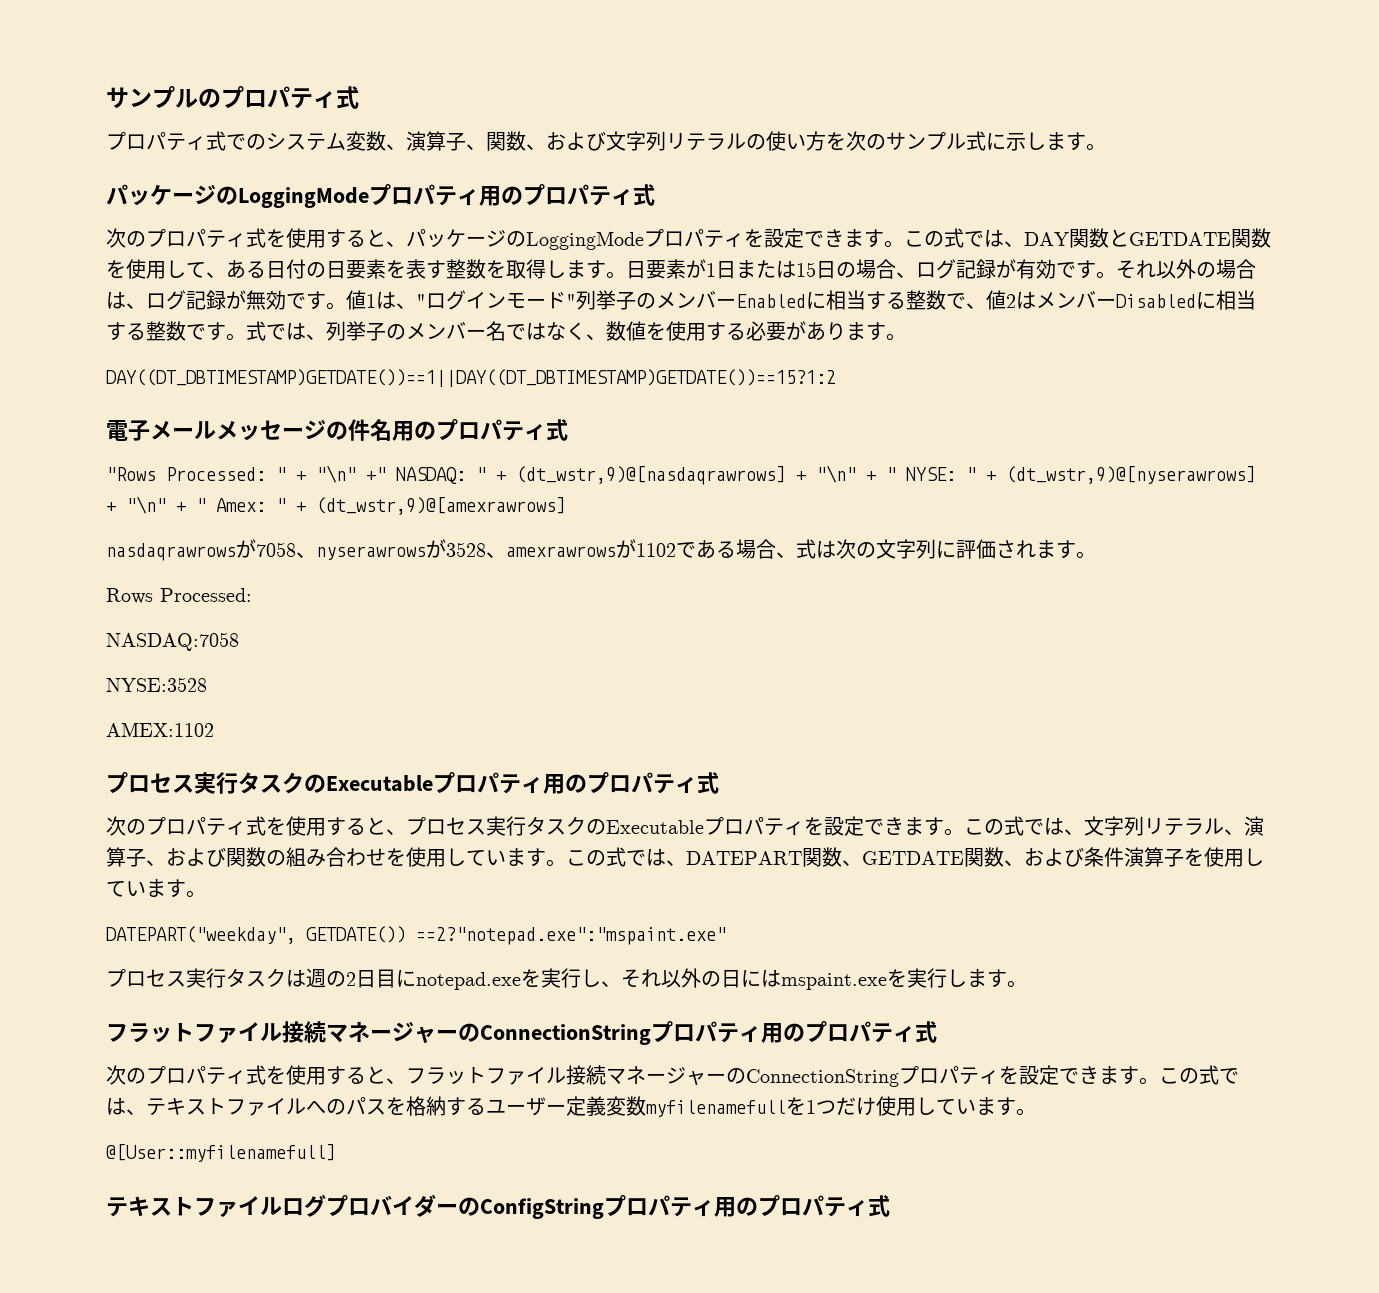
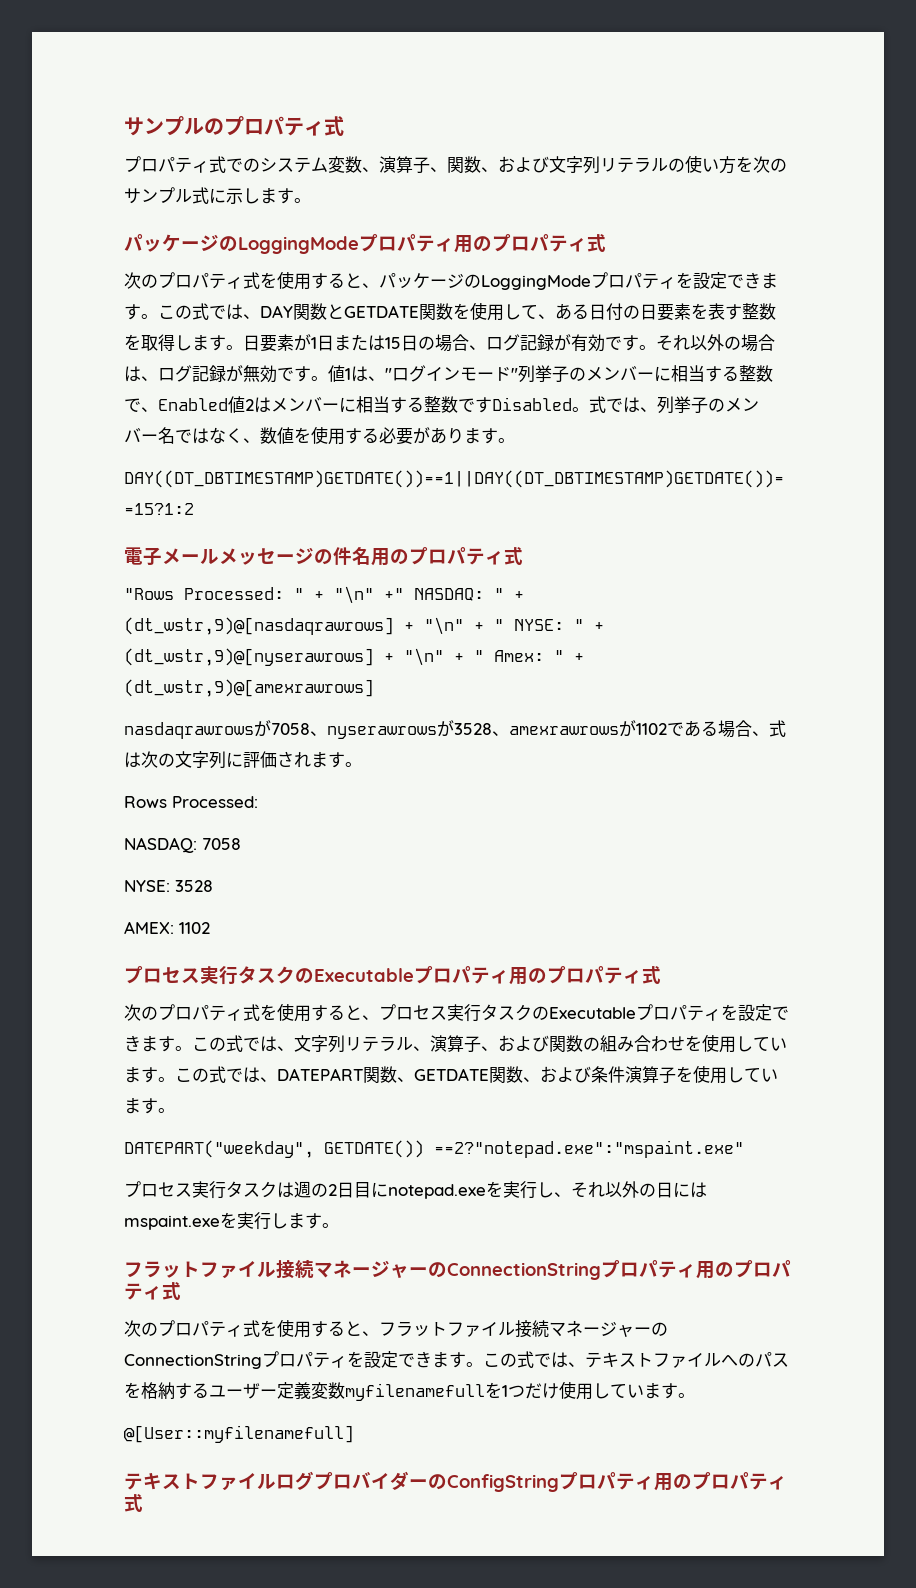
[736,294,806,308] Enabled -> (654, 376) none
(986, 306) none -> [158,398,228,411] Enabled
[1116,294,1196,308] Disabled -> (339, 407) none
(226, 331) none -> [492,397,572,411] Disabled
[106,632,239,651] [106,677,207,692] [106,722,214,737] NASDAQ:7058 // NYSE:3528 // AMEX:1102 -> [124,837,241,853] [124,880,213,892] [124,921,210,934] NASDAQ: 7058 // NYSE: 3528 // AMEX: 1102

